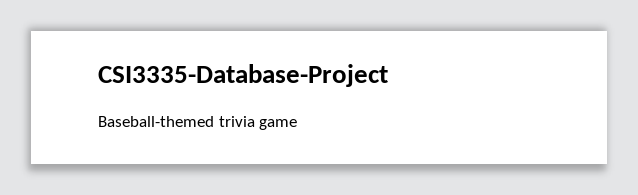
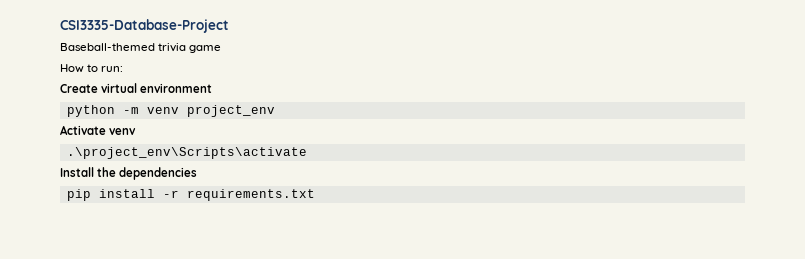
(298, 124) none -> [60,64,124,73] [60,83,213,93] [66,105,275,117] [60,125,137,135] [66,147,307,159] [60,167,198,180] [66,189,315,201] // How to run: // Create virtual environment // python -m venv project_env // Activate venv // .\project_env\Scripts\activate // Install the dependencies // pip install -r requirements.txt

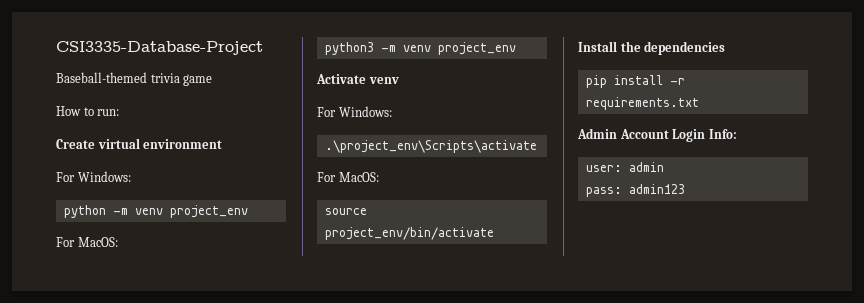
(213, 88) none -> [56,171,131,182] // For Windows:
(275, 111) none -> [56,237,118,247] [324,42,516,55] // For MacOS: // python3 -m venv project_env
(137, 131) none -> [317,106,392,117] // For Windows:
(307, 153) none -> [317,172,379,182] [324,208,367,215] [324,227,494,240] // For MacOS: // source project_env/bin/activate
(315, 195) none -> [577,128,737,142] [585,162,664,172] [585,184,685,197] // Admin Account Login Info: // user: admin // pass: admin123

